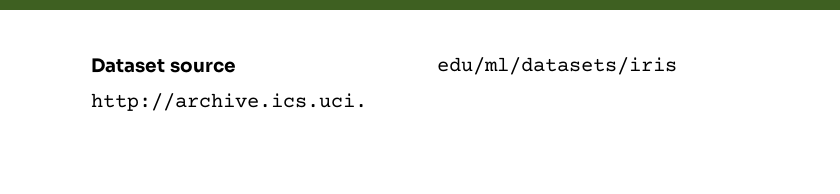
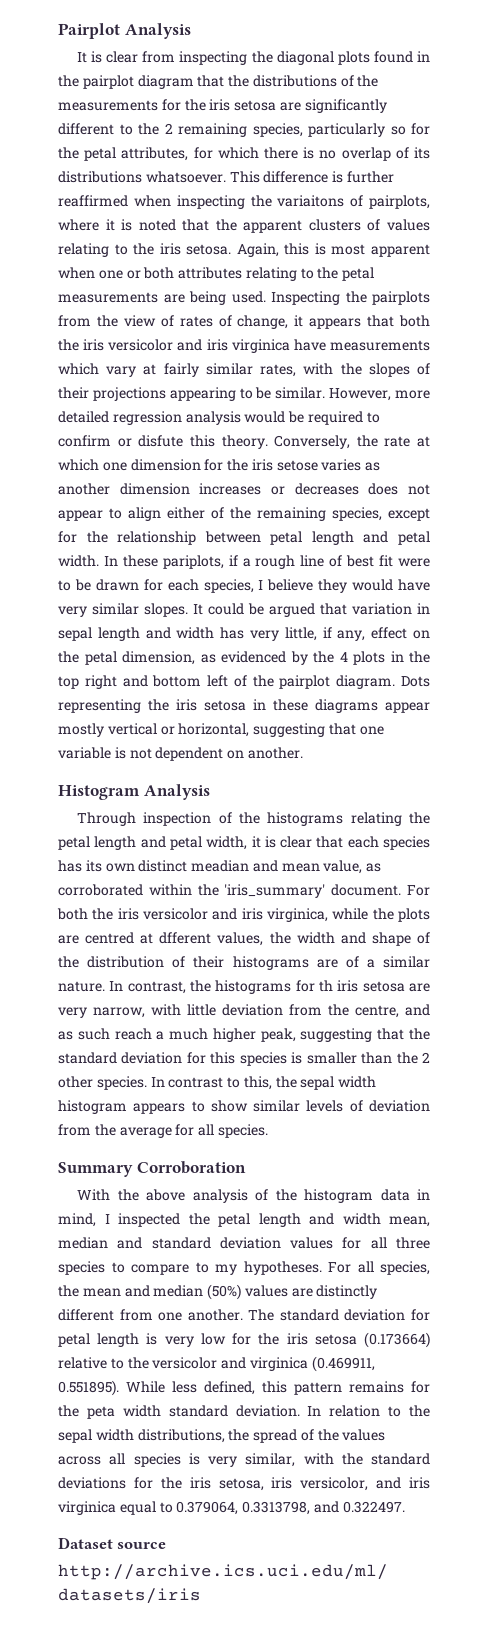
(91, 65) none -> [58,23,191,39] [77,51,431,65] [58,75,379,89] [58,99,387,113] [58,123,430,137] [58,147,430,161] [58,171,394,183] [58,195,430,209] [58,219,430,233] [58,243,430,257] [58,267,375,281] [58,291,430,305] [58,315,430,329] [58,339,430,353] [58,363,431,377] [58,387,430,401] [58,411,380,425] [58,435,430,449] [58,459,381,471] [58,483,430,495] [58,507,430,521] [58,531,430,545] [58,555,430,569] [58,579,430,593] [58,603,430,617] [58,627,431,641] [58,651,430,665] [58,675,430,689] [58,699,430,713] [58,723,384,737] [58,747,303,761] [58,784,210,800] [77,812,430,826] [58,836,431,850] [58,860,382,874] [58,884,431,898] [57,908,430,922] [58,932,430,946] [58,956,430,970] [58,980,430,994] [58,1004,430,1018] [58,1028,430,1042] [58,1052,431,1066] [58,1076,377,1090] [58,1100,430,1114] [58,1124,268,1138] [58,1161,246,1177] [77,1189,430,1203] [58,1213,430,1227] [58,1237,430,1249] [58,1261,430,1275] [58,1284,378,1300] [58,1309,430,1321] [58,1332,431,1348] [58,1356,375,1372] [58,1380,430,1396] [58,1405,430,1419] [58,1429,386,1443] [58,1453,430,1467] [58,1477,430,1491] [58,1501,405,1515] Pairplot Analysis // It is clear from inspecting the diagonal plots found in the pairplot diagram that the distributions of the measurements for the iris setosa are significantly different to the 2 remaining species, particularly so for the petal attributes, for which there is no overlap of its distributions whatsoever. This difference is further reaffirmed when inspecting the variaitons of pairplots, where it is noted that the apparent clusters of values relating to the iris setosa. Again, this is most apparent when one or both attributes relating to the petal measurements are being used. Inspecting the pairplots from the view of rates of change, it appears that both the iris versicolor and iris virginica have measurements which vary at fairly similar rates, with the slopes of their projections appearing to be similar. However, more detailed regression analysis would be required to confirm or disfute this theory. Conversely, the rate at which one dimension for the iris setose varies as another dimension increases or decreases does not appear to align either of the remaining species, except for the relationship between petal length and petal width. In these pariplots, if a rough line of best fit were to be drawn for each species, I believe they would have very similar slopes. It could be argued that variation in sepal length and width has very little, if any, effect on the petal dimension, as evidenced by the 4 plots in the top right and bottom left of the pairplot diagram. Dots representing the iris setosa in these diagrams appear mostly vertical or horizontal, suggesting that one variable is not dependent on another. // Histogram Analysis // Through inspection of the histograms relating the petal length and petal width, it is clear that each species has its own distinct meadian and mean value, as corroborated within the 'iris_summary' document. For both the iris versicolor and iris virginica, while the plots are centred at dfferent values, the width and shape of the distribution of their histograms are of a similar nature. In contrast, the histograms for th iris setosa are very narrow, with little deviation from the centre, and as such reach a much higher peak, suggesting that the standard deviation for this species is smaller than the 2 other species. In contrast to this, the sepal width histogram appears to show similar levels of deviation from the average for all species. // Summary Corroboration // With the above analysis of the histogram data in mind, I inspected the petal length and width mean, median and standard deviation values for all three species to compare to my hypotheses. For all species, the mean and median (50%) values are distinctly different from one another. The standard deviation for petal length is very low for the iris setosa (0.173664) relative to the versicolor and virginica (0.469911, 0.551895). While less defined, this pattern remains for the peta width standard deviation. In relation to the sepal width distributions, the spread of the values across all species is very similar, with the standard deviations for the iris setosa, iris versicolor, and iris virginica equal to 0.379064, 0.3313798, and 0.322497. //

